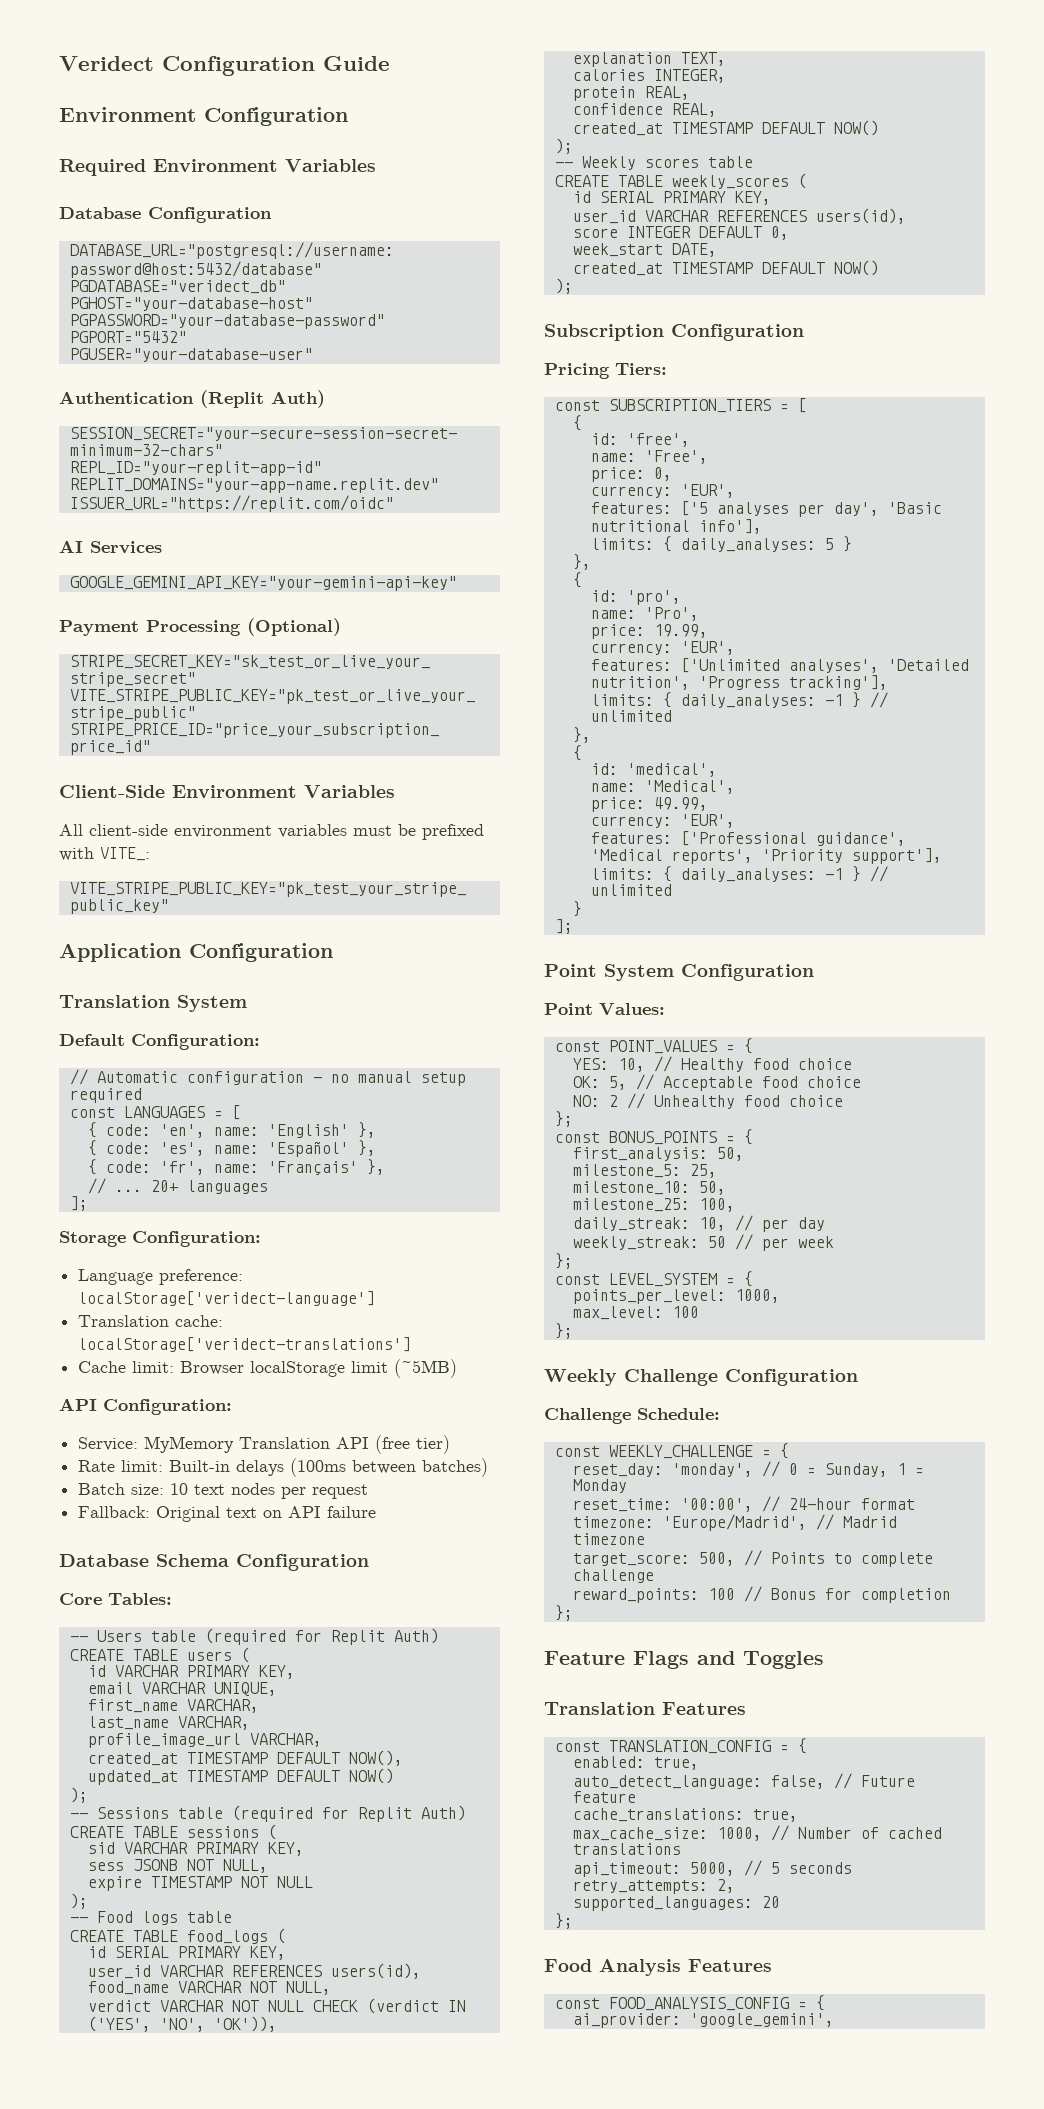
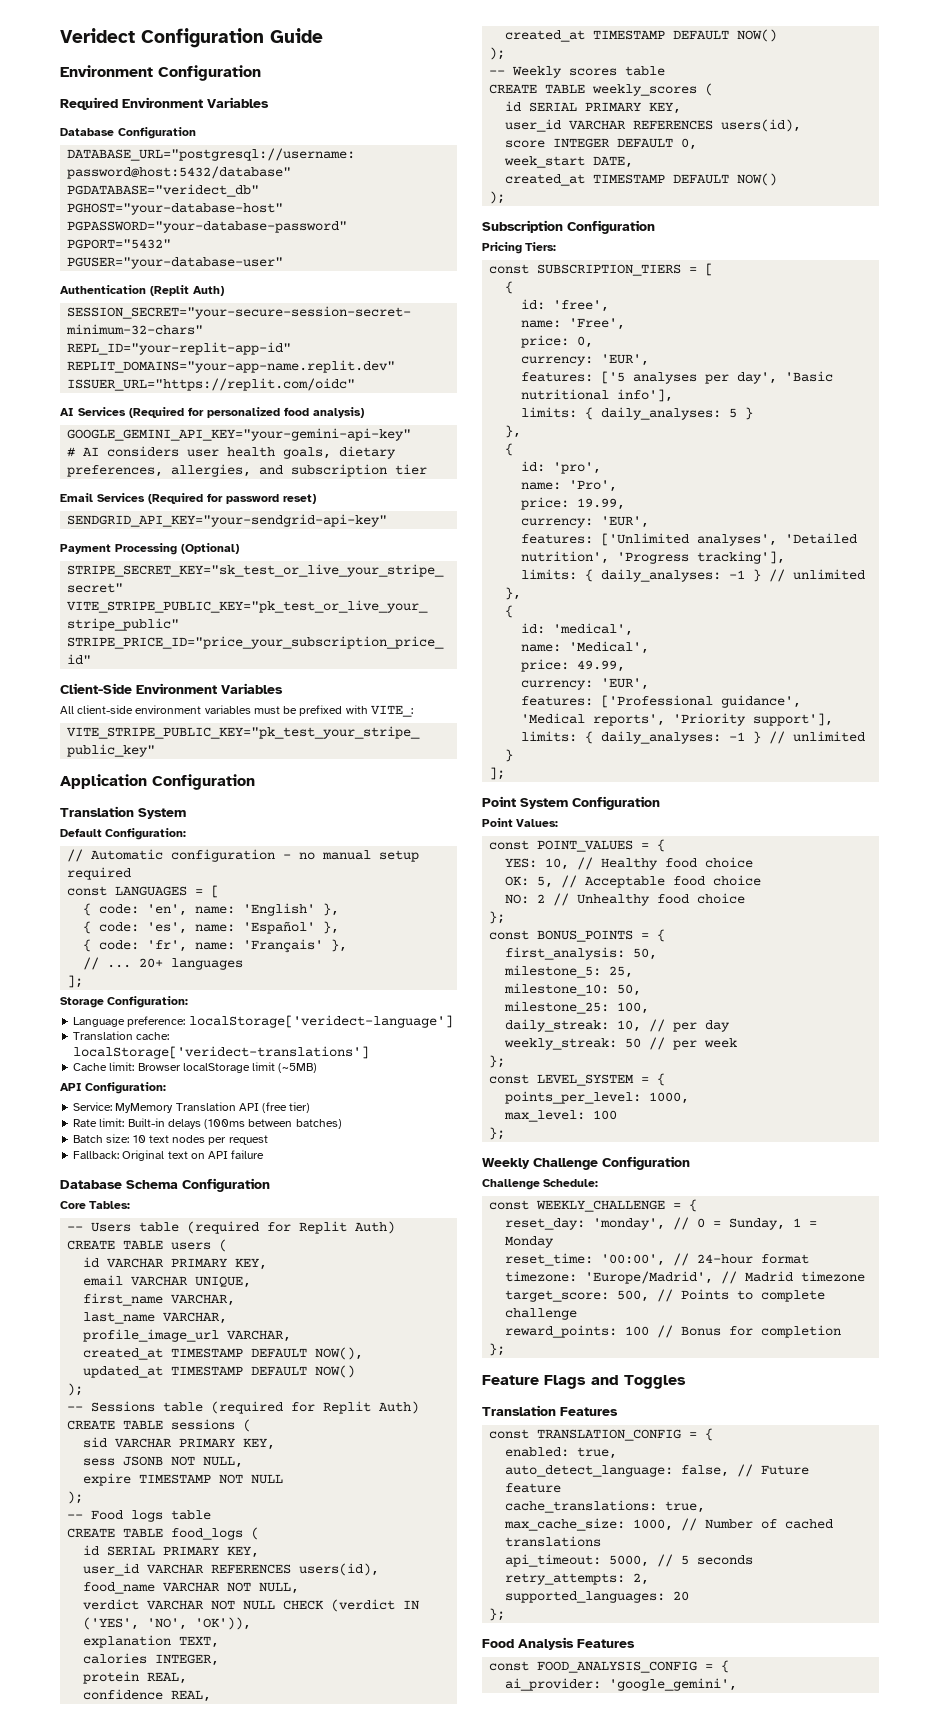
[69,576,457,591] // GOOGLE_GEMINI_API_KEY="your-gemini-api-key" -> [129,407,364,418] [67,428,412,441] [67,446,397,459] [67,464,428,477] [60,493,316,504] [67,514,388,527] (Required for personalized food analysis) // GOOGLE_GEMINI_API_KEY="your-gemini-api-key" // # AI considers user health goals, dietary preferences, allergies, and subscription tier // Email Services (Required for password reset) // SENDGRID_API_KEY="your-sendgrid-api-key"

